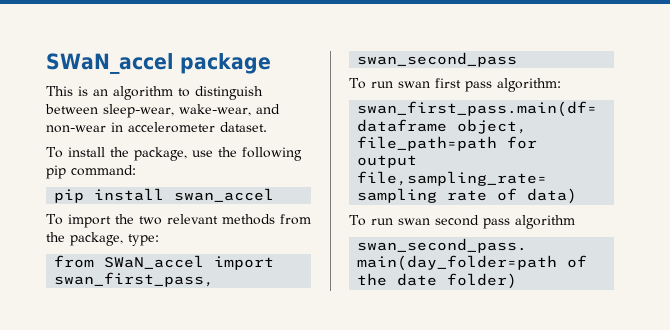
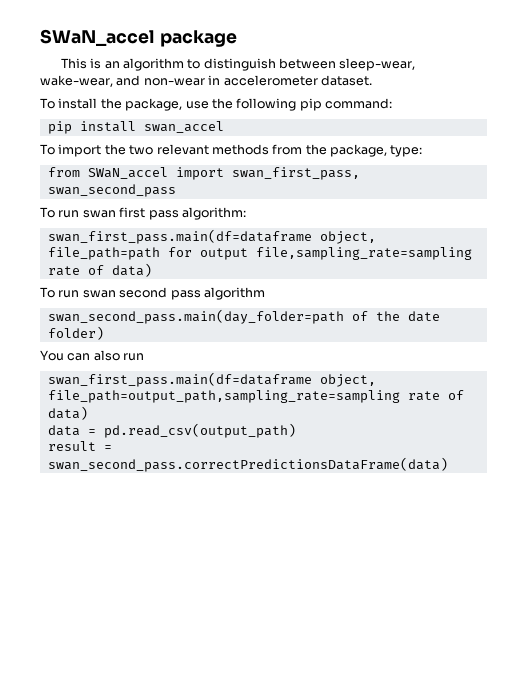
(518, 281) none -> [40,350,145,361] [47,372,376,387] [47,390,464,403] [47,406,88,420] [47,423,296,438] [47,441,112,451] [47,457,448,472] // You can also run // swan_first_pass.main(df=dataframe object, file_path=output_path,sampling_rate=sampling rate of data) // data = pd.read_csv(output_path) // result = swan_second_pass.correctPredictionsDataFrame(data)

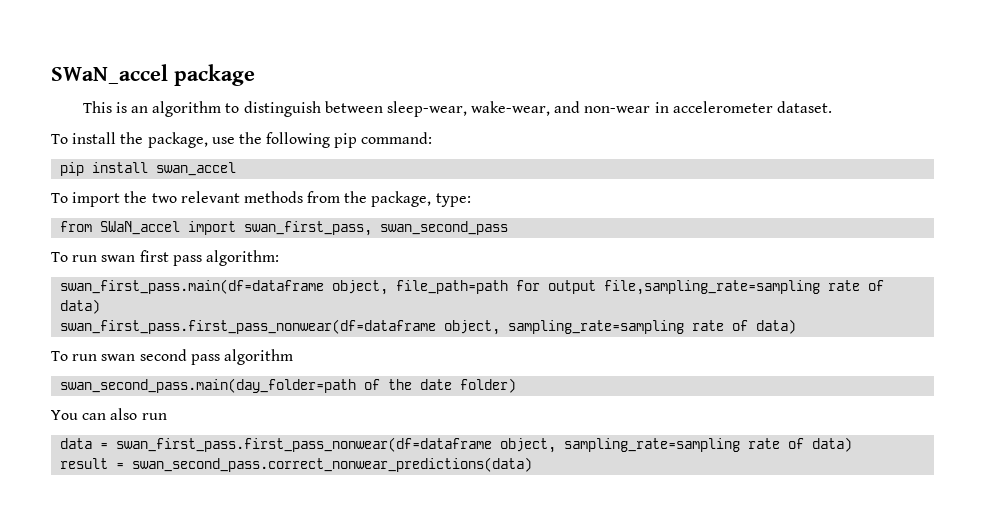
(152, 270) none -> [60,319,797,335] // swan_first_pass.first_pass_nonwear(df=dataframe object, sampling_rate=sampling rate of data)
[47,372,376,387] [47,390,464,403] [47,406,88,420] [47,423,296,438] swan_first_pass.main(df=dataframe object, file_path=output_path,sampling_rate=sampling rate of data) // data = pd.read_csv(output_path) -> [60,437,853,453] data = swan_first_pass.first_pass_nonwear(df=dataframe object, sampling_rate=sampling rate of data)
[47,457,448,472] swan_second_pass.correctPredictionsDataFrame(data) -> [132,457,533,472] swan_second_pass.correct_nonwear_predictions(data)

